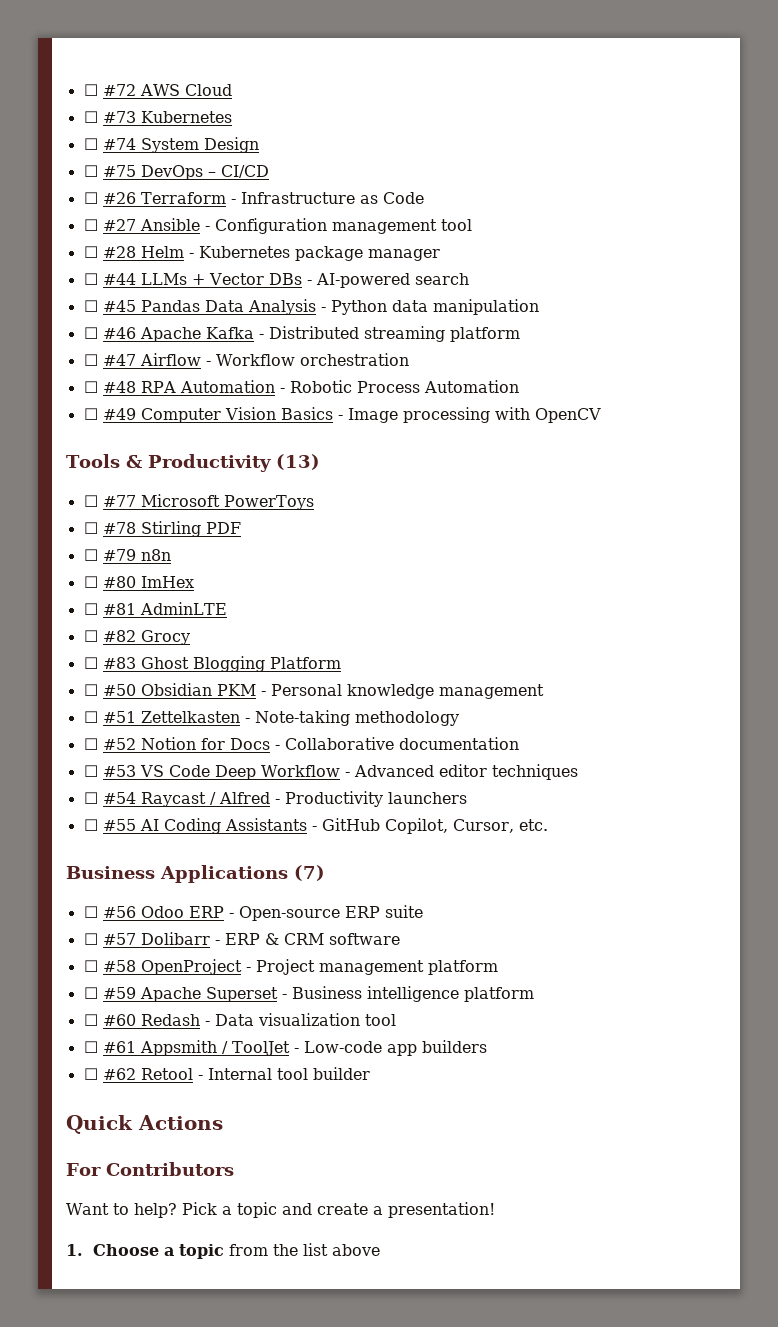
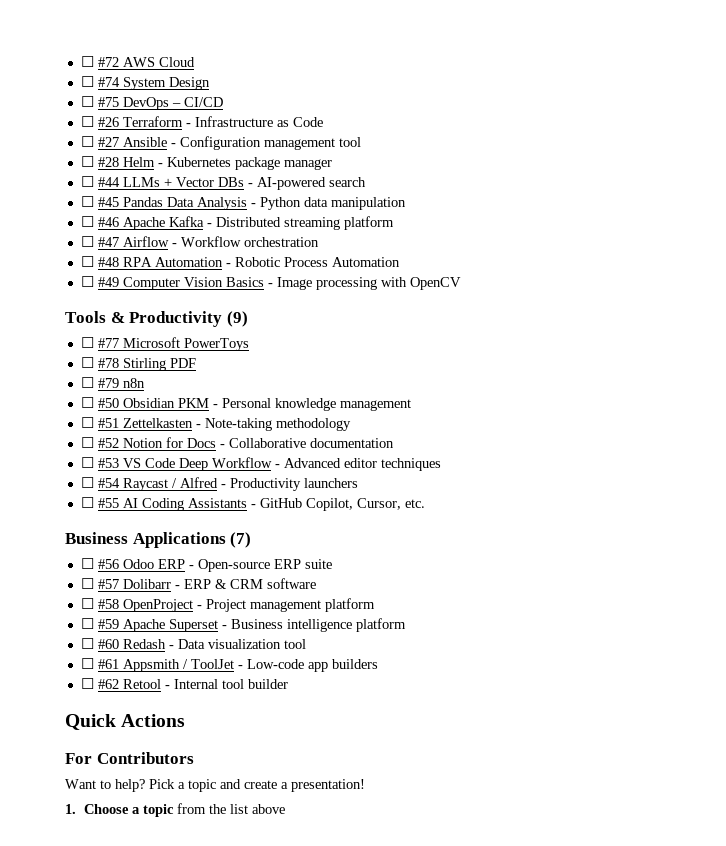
[83,111,232,123] // ☐ #73 Kubernetes -> (195, 62) none
[275,454,320,470] (13) -> [226,311,248,327] (9)
[83,576,194,588] [83,602,227,615] [83,630,190,645] [83,656,341,672] // ☐ #80 ImHex // ☐ #81 AdminLTE // ☐ #82 Grocy // ☐ #83 Ghost Blogging Platform -> (145, 383) none

